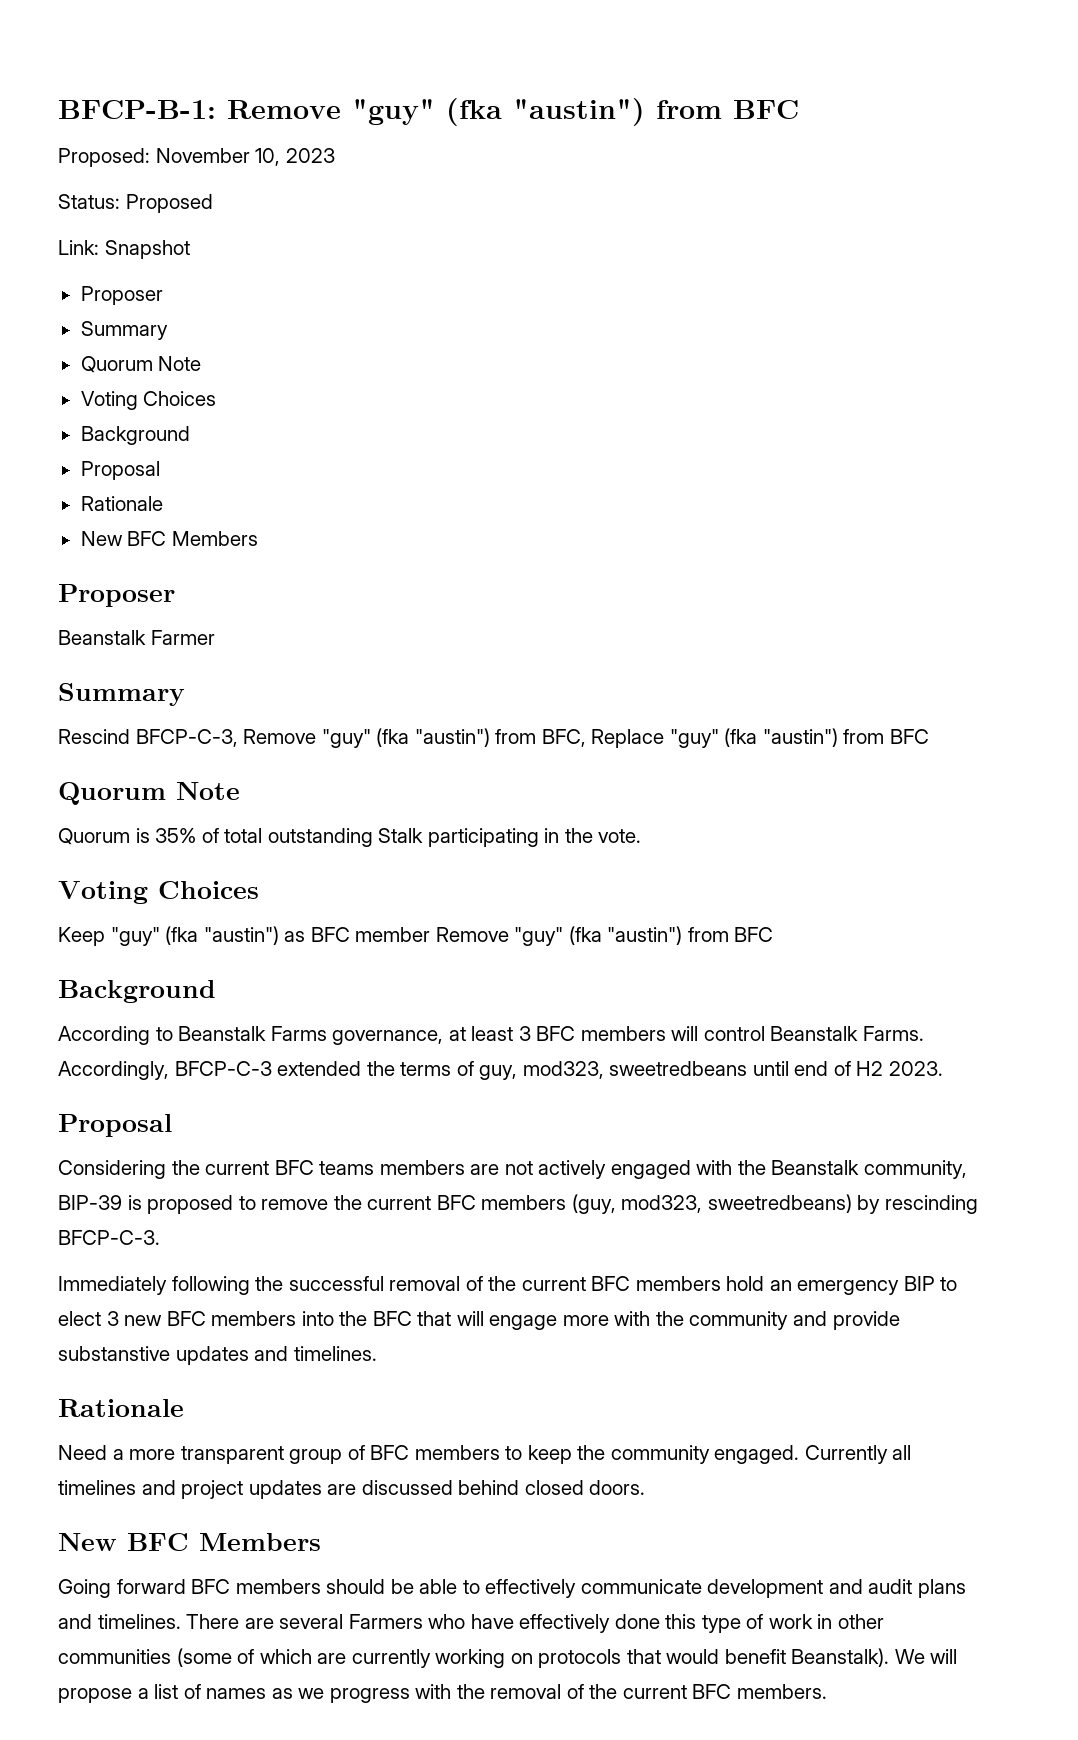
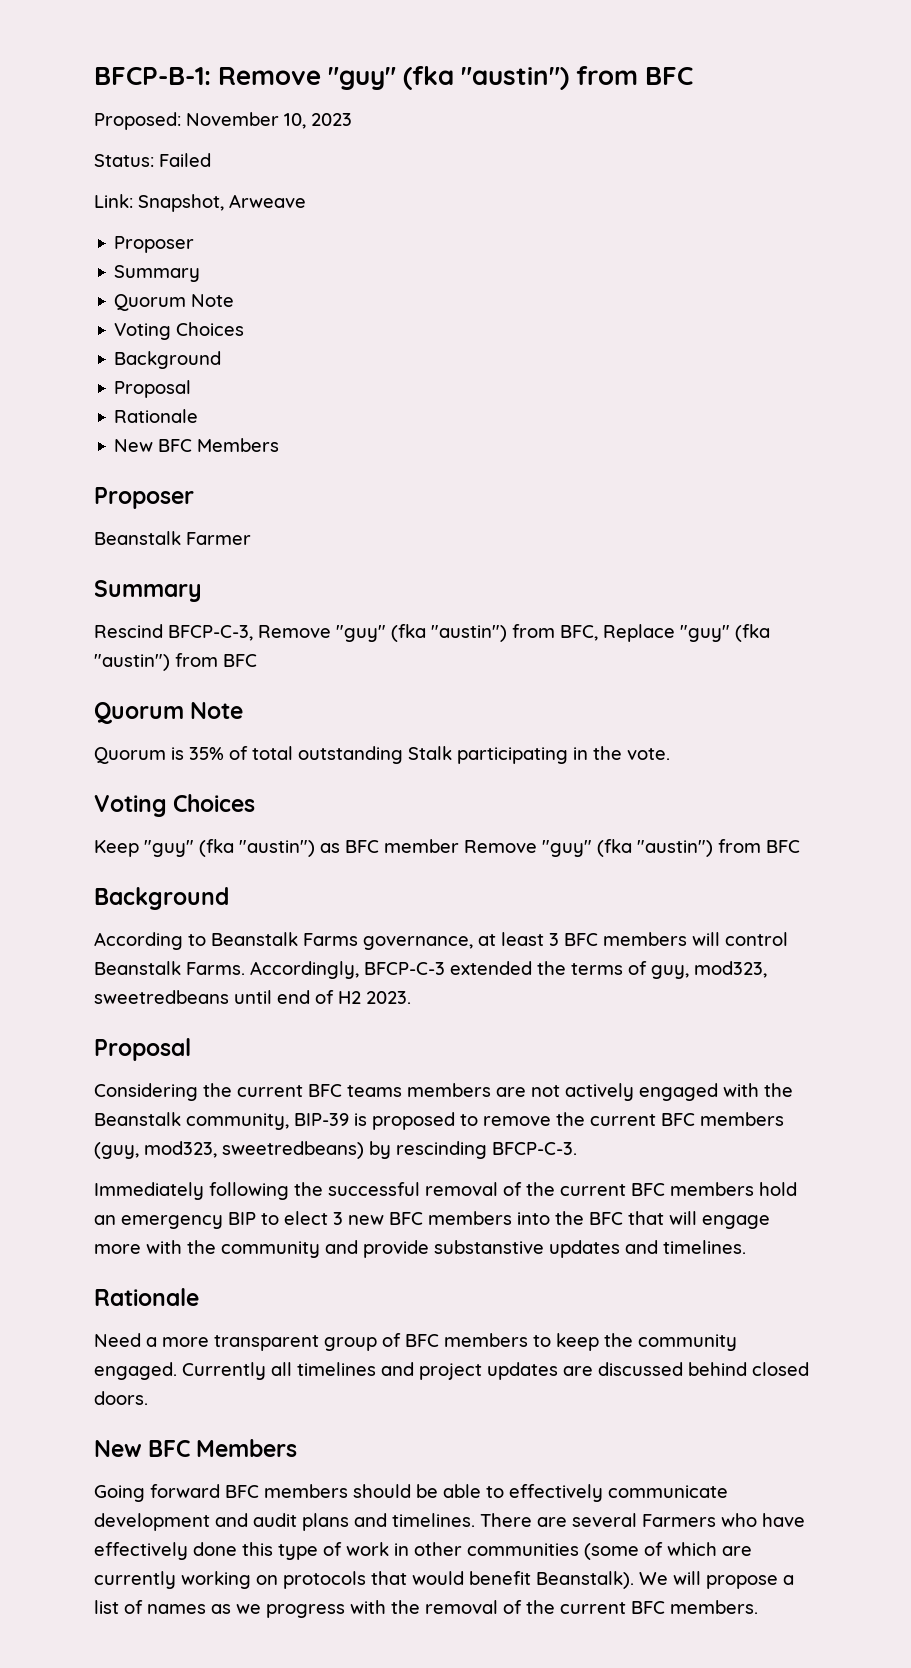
[125,194,213,213] Proposed -> [159,153,211,167] Failed
[104,240,190,259] Snapshot -> [138,194,306,212] Snapshot, Arweave

